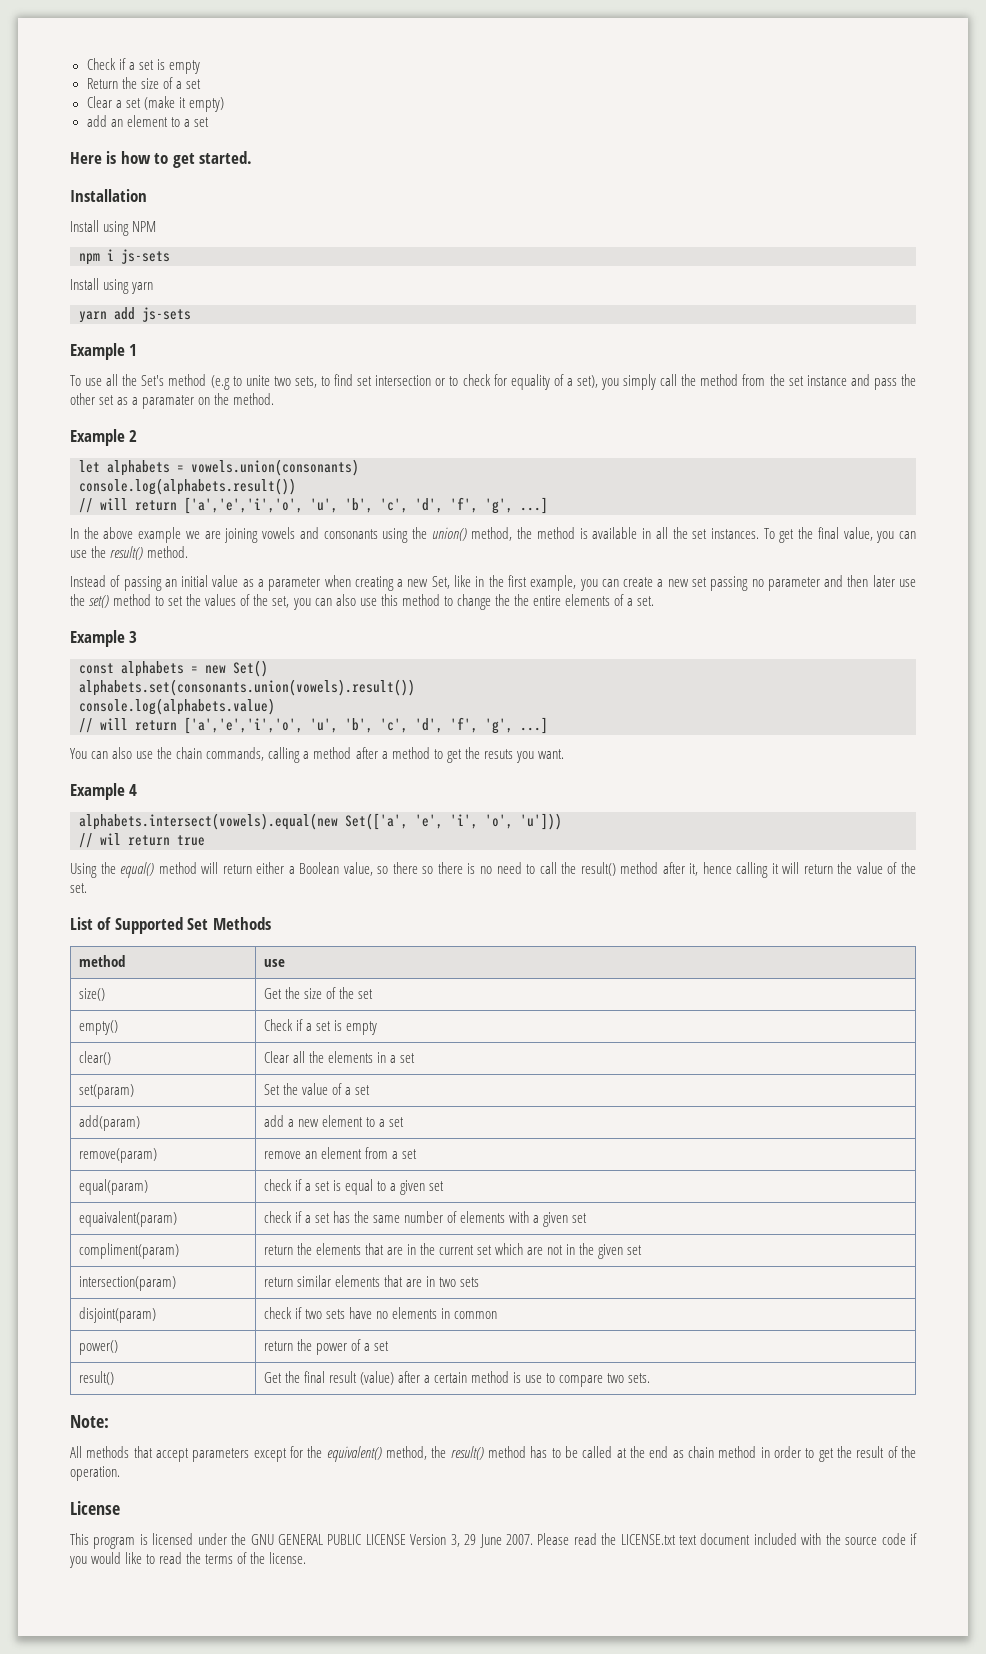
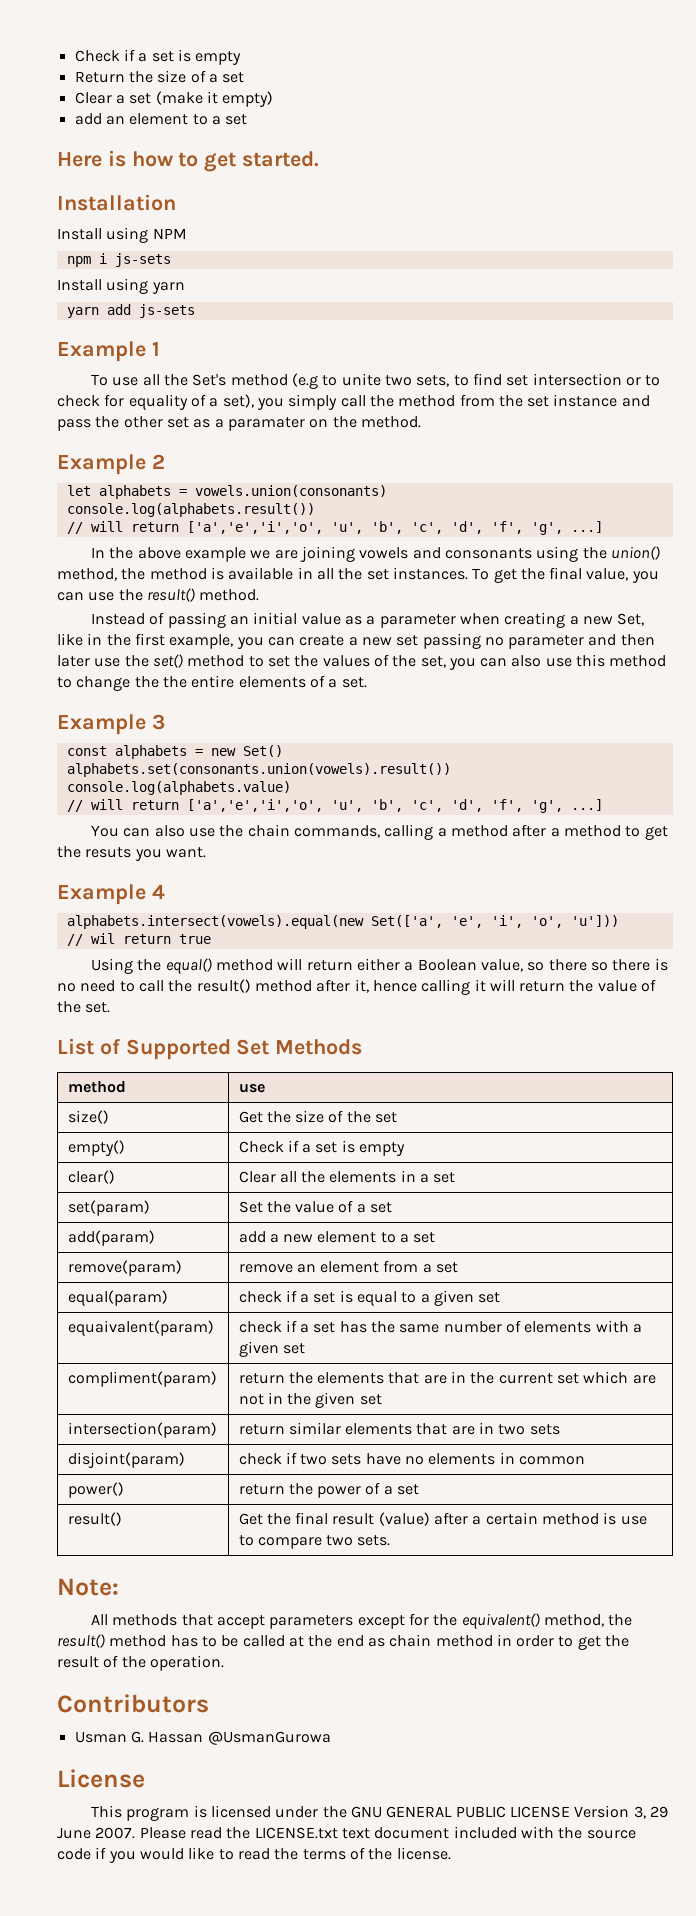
(120, 1473) none -> [57,1694,209,1713] [74,1731,331,1745] // Contributors // Usman G. Hassan @UsmanGurowa

